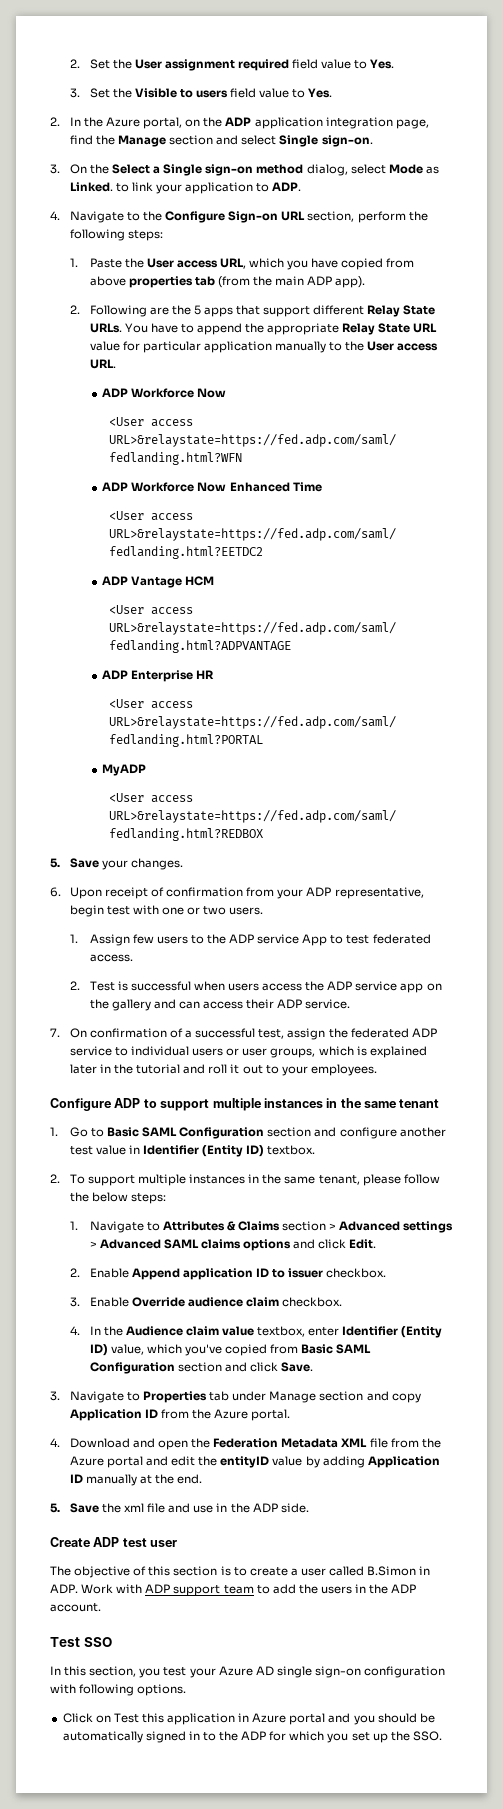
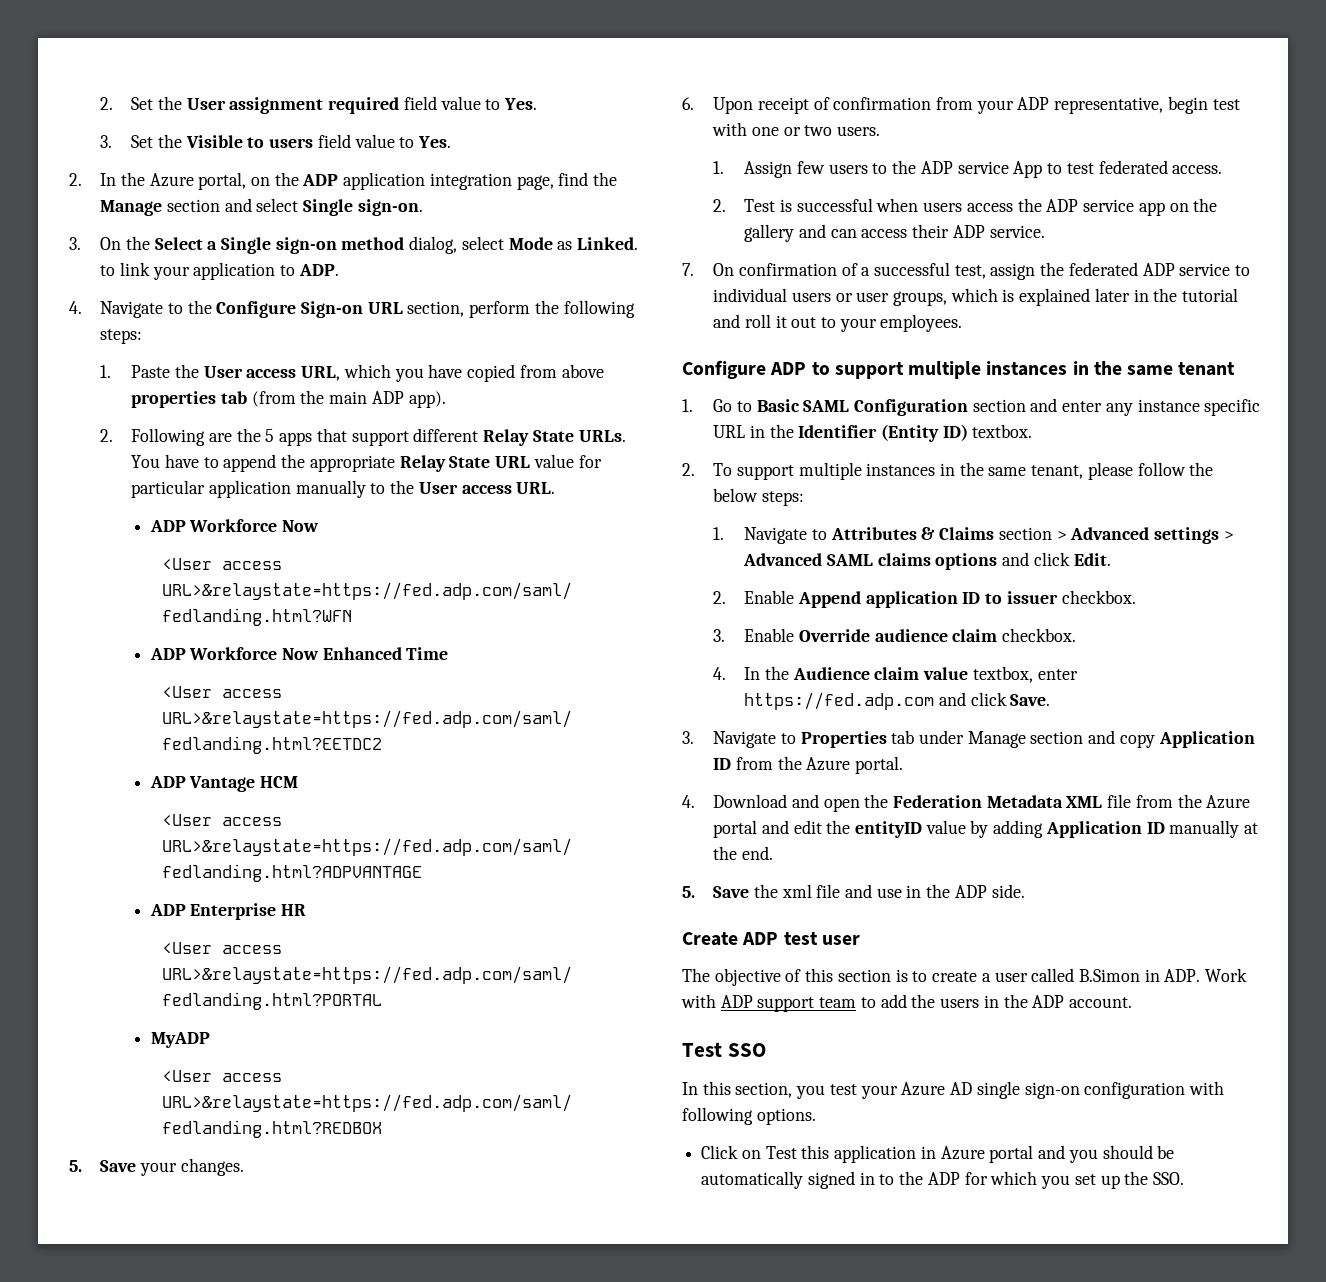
[339,1127,446,1139] [69,1145,140,1155] configure another test value in -> [1062,399,1261,416] [713,424,794,438] enter any instance specific URL in the
[342,1326,443,1338] [89,1344,372,1356] [89,1362,222,1374] Identifier (Entity ID) value, which you've copied from Basic SAML Configuration section -> [744,692,935,710] https://fed.adp.com

